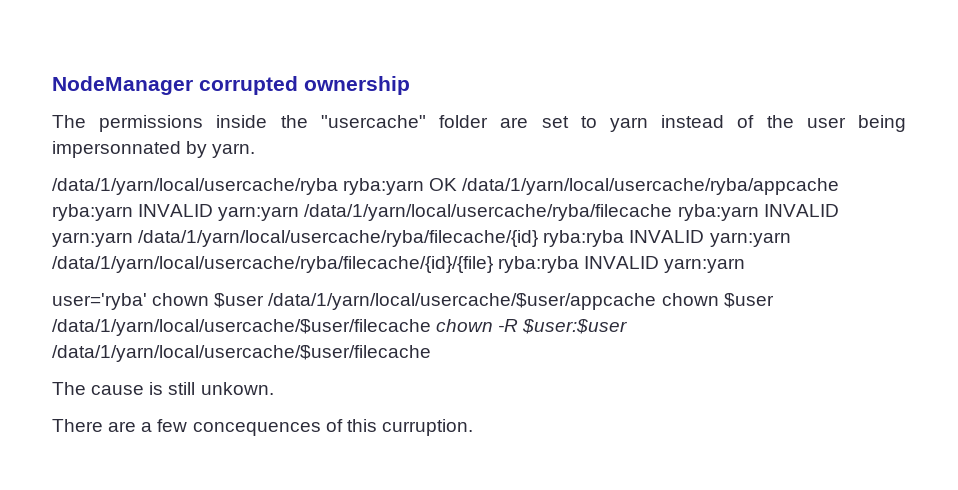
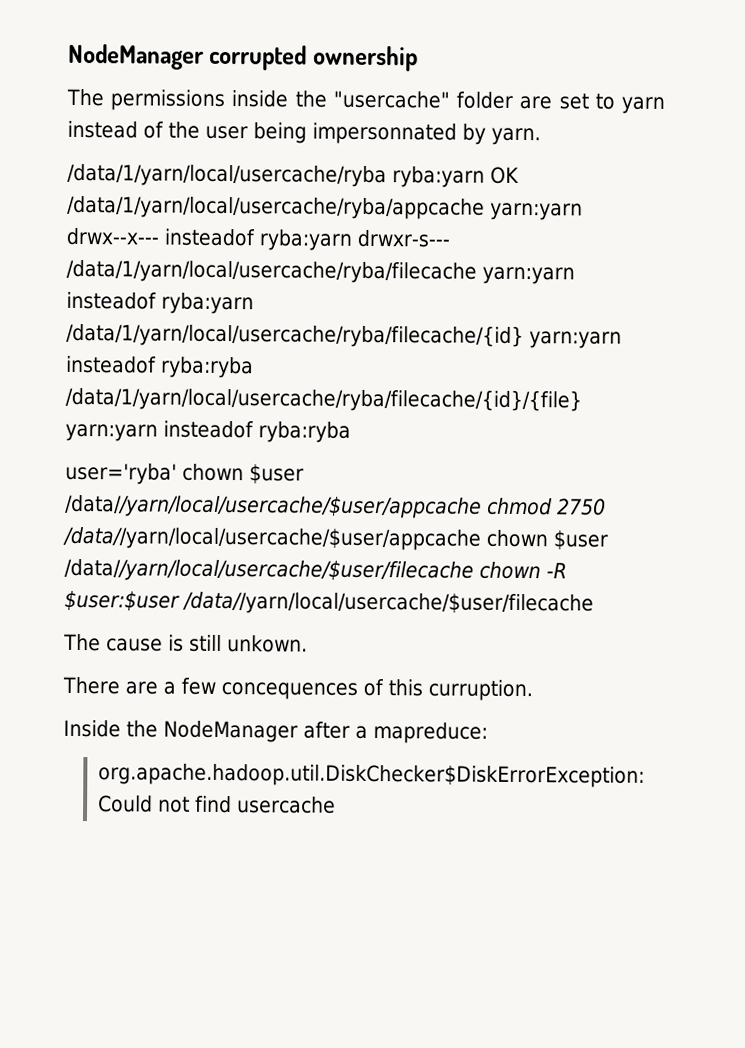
[52,204,839,221] [52,230,791,247] [52,256,746,273] ryba:yarn INVALID yarn:yarn /data/1/yarn/local/usercache/ryba/filecache ryba:yarn INVALID yarn:yarn /data/1/yarn/local/usercache/ryba/filecache/{id} ryba:ryba INVALID yarn:yarn /data/1/yarn/local/usercache/ryba/filecache/{id}/{file} ryba:ryba INVALID yarn:yarn -> [490,202,583,221] [66,227,450,251] [66,259,575,285] [66,291,254,315] [66,323,622,349] [66,355,254,379] [65,387,582,413] [65,420,351,443] yarn:yarn drwx--x--- insteadof ryba:yarn drwxr-s--- /data/1/yarn/local/usercache/ryba/filecache yarn:yarn insteadof ryba:yarn /data/1/yarn/local/usercache/ryba/filecache/{id} yarn:yarn insteadof ryba:ryba /data/1/yarn/local/usercache/ryba/filecache/{id}/{file} yarn:yarn insteadof ryba:ryba
[268,293,774,310] [52,319,431,336] /data/1/yarn/local/usercache/$user/appcache chown $user /data/1/yarn/local/usercache/$user/filecache -> [65,494,606,519] [62,526,608,551] [64,558,474,583] /data//yarn/local/usercache/$user/appcache chmod 2750 /data//yarn/local/usercache/$user/appcache chown $user /data//yarn/local/usercache/$user/filecache
[52,345,431,362] /data/1/yarn/local/usercache/$user/filecache -> [182,591,594,616] /data//yarn/local/usercache/$user/filecache
(473, 427) none -> [63,719,488,744] [97,763,645,788] [97,795,336,814] // Inside the NodeManager after a mapreduce: // org.apache.hadoop.util.DiskChecker$DiskErrorException: Could not find usercache

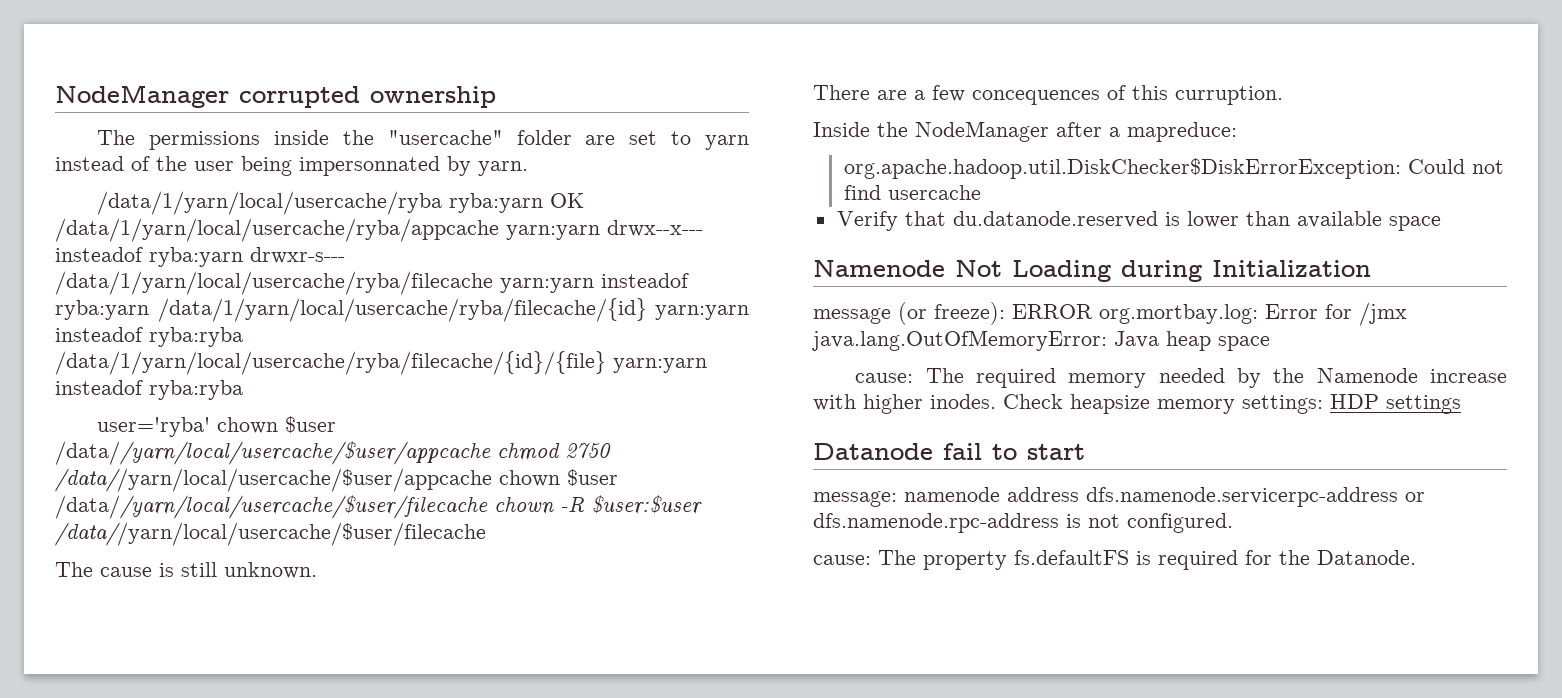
[227,635,308,653] unkown. -> [224,562,317,579] unknown.
(336, 805) none -> [836,211,1441,231] [813,260,1371,282] [813,302,1407,326] [812,330,1270,351] [855,368,1507,388] [813,394,1461,414] [813,443,1085,460] [813,487,1425,507] [813,513,1233,533] [813,550,1416,570] // Verify that du.datanode.reserved is lower than available space // Namenode Not Loading during Initialization // message (or freeze): ERROR org.mortbay.log: Error for /jmx java.lang.OutOfMemoryError: Java heap space // cause: The required memory needed by the Namenode increase with higher inodes. Check heapsize memory settings: HDP settings // Datanode fail to start // message: namenode address dfs.namenode.servicerpc-address or dfs.namenode.rpc-address is not configured. // cause: The property fs.defaultFS is required for the Datanode.

